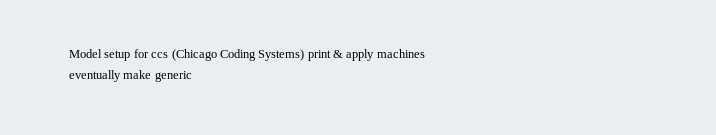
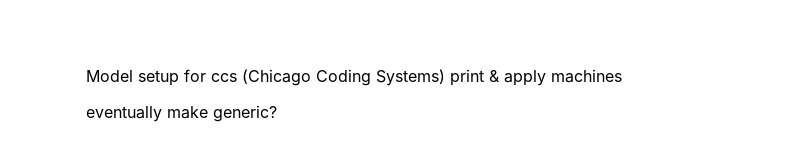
[154,71,192,82] generic -> [213,105,277,122] generic?

